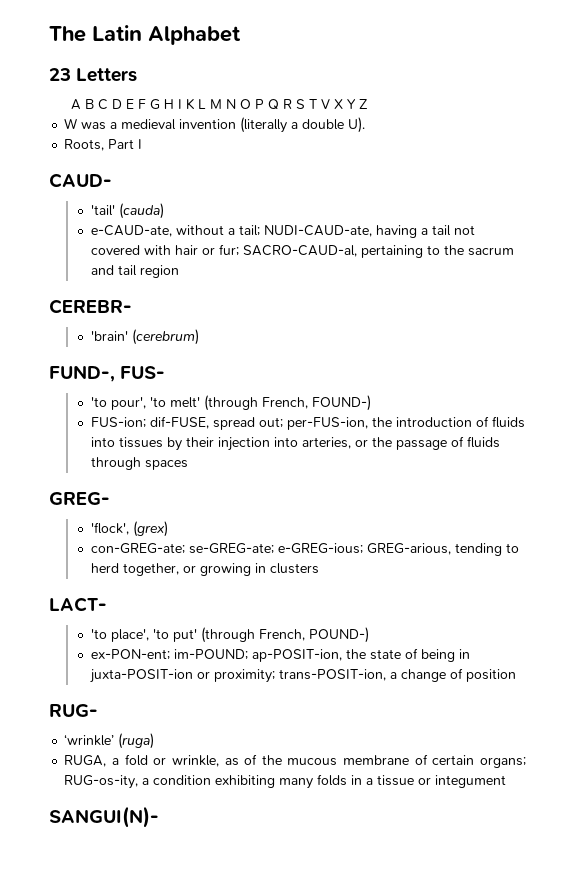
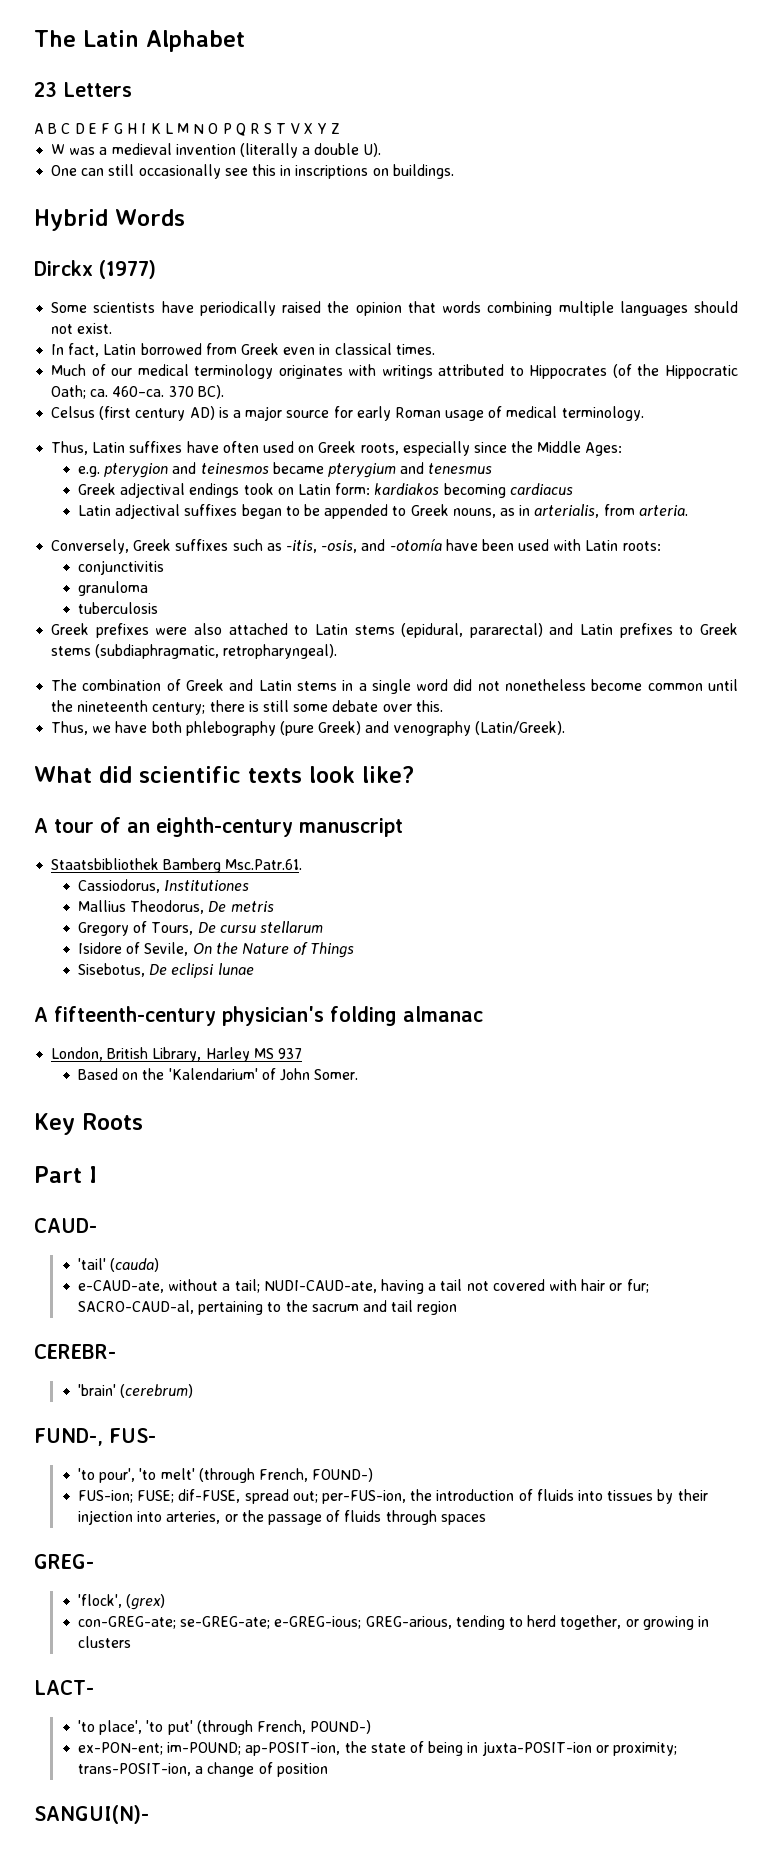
[64,139,105,151] Roots, -> [51,164,454,179] [34,209,185,231] [34,260,156,279] [51,301,738,316] [51,323,113,334] [51,343,435,357] [51,364,738,379] [51,385,224,399] [51,406,644,421] [51,441,623,456] [78,462,493,478] [78,483,573,498] [78,504,688,519] [51,539,661,554] [78,560,165,575] [78,581,149,596] [78,602,159,614] [51,623,739,638] [51,644,338,659] [51,679,738,694] [51,700,443,715] [51,721,565,736] [34,766,414,783] [34,817,403,837] [51,858,303,873] [78,879,250,893] [78,900,274,914] [78,921,323,936] [78,942,355,958] [78,963,254,978] [34,1006,483,1026] [51,1047,302,1062] [78,1068,359,1081] [34,1113,143,1135] One can still occasionally see this in inscriptions on buildings. // Hybrid Words // Dirckx (1977) // Some scientists have periodically raised the opinion that words combining multiple languages should not exist. // In fact, Latin borrowed from Greek even in classical times. // Much of our medical terminology originates with writings attributed to Hippocrates (of the Hippocratic Oath; ca. 460–ca. 370 BC). // Celsus (first century AD) is a major source for early Roman usage of medical terminology. // Thus, Latin suffixes have often used on Greek roots, especially since the Middle Ages: // e.g. pterygion and teinesmos became pterygium and tenesmus // Greek adjectival endings took on Latin form: kardiakos becoming cardiacus // Latin adjectival suffixes began to be appended to Greek nouns, as in arterialis, from arteria. // Conversely, Greek suffixes such as -itis, -osis, and -otomía have been used with Latin roots: // conjunctivitis // granuloma // tuberculosis // Greek prefixes were also attached to Latin stems (epidural, pararectal) and Latin prefixes to Greek stems (subdiaphragmatic, retropharyngeal). // The combination of Greek and Latin stems in a single word did not nonetheless become common until the nineteenth century; there is still some debate over this. // Thus, we have both phlebography (pure Greek) and venography (Latin/Greek). // What did scientific texts look like? // A tour of an eighth-century manuscript // Staatsbibliothek Bamberg Msc.Patr.61. // Cassiodorus, Institutiones // Mallius Theodorus, De metris // Gregory of Tours, De cursu stellarum // Isidore of Sevile, On the Nature of Things // Sisebotus, De eclipsi lunae // A fifteenth-century physician's folding almanac // London, British Library, Harley MS 937 // Based on the 'Kalendarium' of John Somer. // Key Roots //
(146, 422) none -> [137,1490,175,1503] FUSE;
[49,704,98,717] [64,733,155,749] [64,754,526,768] [64,774,507,789] // RUG- // ‘wrinkle’ (ruga) // RUGA, a fold or wrinkle, as of the mucous membrane of certain organs; RUG-os-ity, a condition exhibiting many folds in a tissue or integument -> (328, 1770) none

